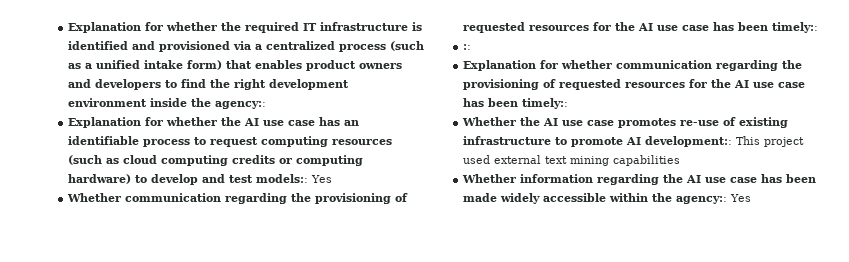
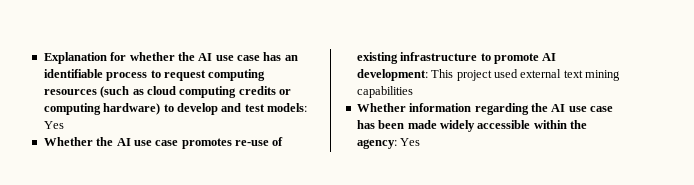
[68,22,423,33] [68,41,425,52] [68,60,403,71] [68,79,350,90] [68,98,267,109] [68,117,242,128] Explanation for whether the required IT infrastructure is identified and provisioned via a centralized process (such as a unified intake form) that enables product owners and developers to find the right development environment inside the agency:: // Explanation for whether the -> [43,52,195,64] Explanation for whether the
[256,174,333,183] [67,193,409,204] [463,22,819,33] [463,44,472,50] [463,60,803,71] [463,79,806,90] [463,98,569,109] models:: Yes // Whether communication regarding the provisioning of requested resources for the AI use case has been timely:: // :: // Explanation for whether communication regarding the provisioning of requested resources for the AI use case has been timely:: -> [267,103,307,112] [43,121,64,129] models: Yes
[645,136,733,147] development:: -> [356,69,428,81] development:
[676,196,728,204] agency:: -> [356,139,397,149] agency:

